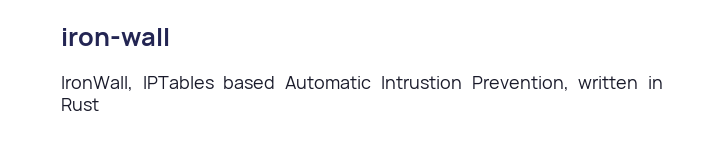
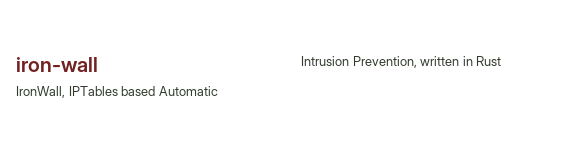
[380,76,462,89] Intrustion -> [301,56,349,66] Intrusion

